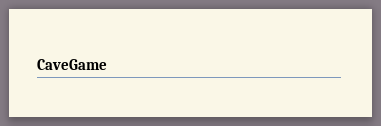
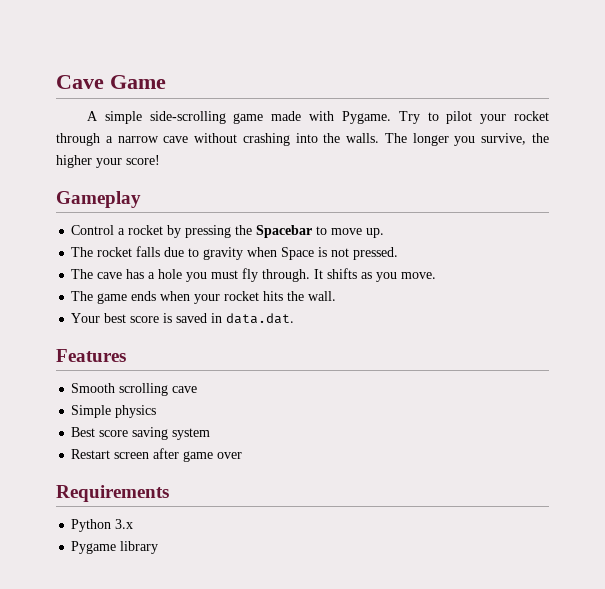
[37,59,107,70] CaveGame -> [56,75,166,89] [87,111,549,124] [56,133,549,146] [56,155,160,168] [56,191,141,208] [71,225,385,238] [71,246,399,260] [71,268,437,282] [71,291,337,304] [71,313,295,324] [56,349,126,362] [71,383,198,396] [71,405,157,418] [71,427,211,440] [71,448,243,462] [56,485,169,502] [71,519,134,532] [71,541,159,554] Cave Game // A simple side-scrolling game made with Pygame. Try to pilot your rocket through a narrow cave without crashing into the walls. The longer you survive, the higher your score! // Gameplay // Control a rocket by pressing the Spacebar to move up. // The rocket falls due to gravity when Space is not pressed. // The cave has a hole you must fly through. It shifts as you move. // The game ends when your rocket hits the wall. // Your best score is saved in data.dat. // Features // Smooth scrolling cave // Simple physics // Best score saving system // Restart screen after game over // Requirements // Python 3.x // Pygame library

